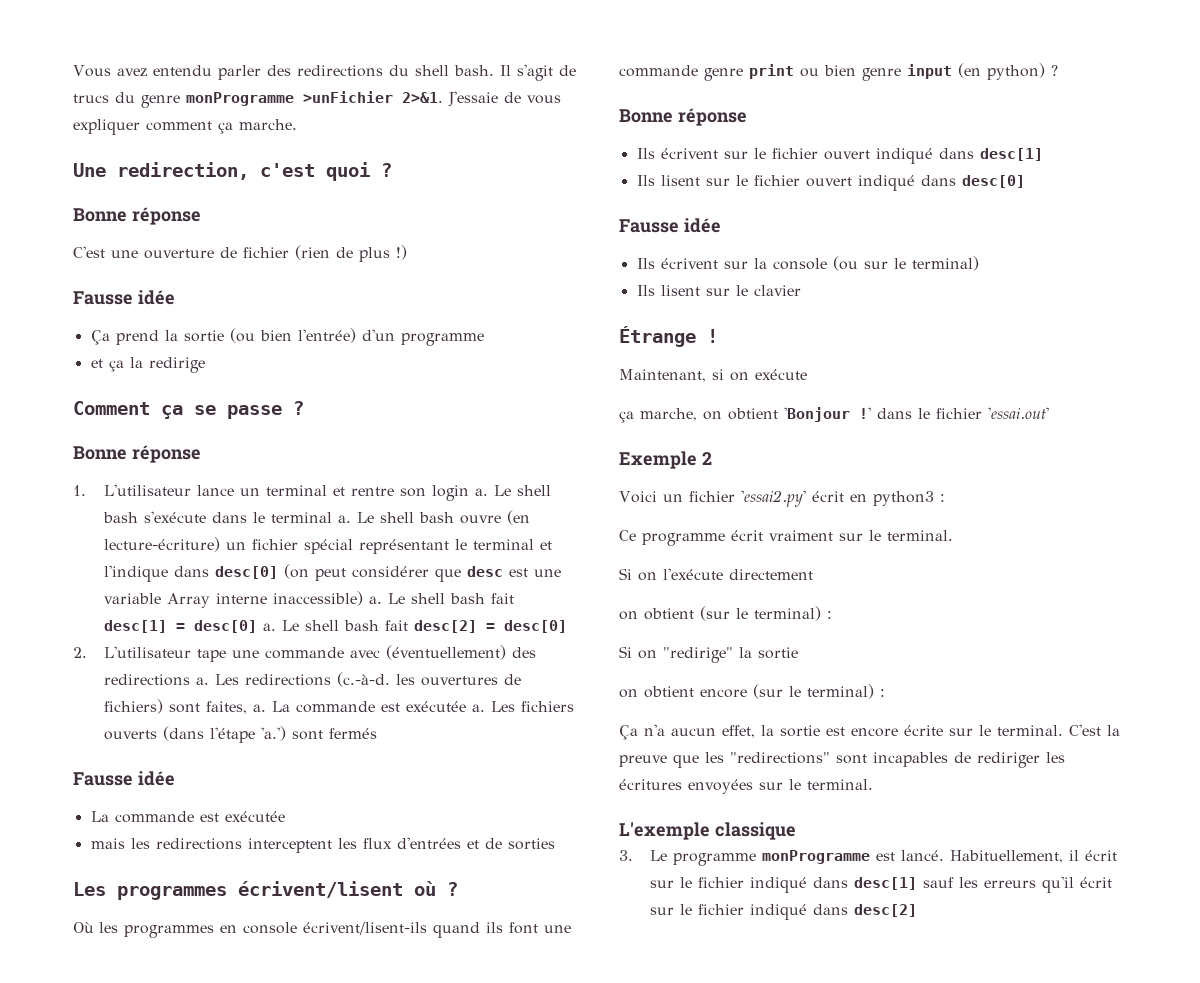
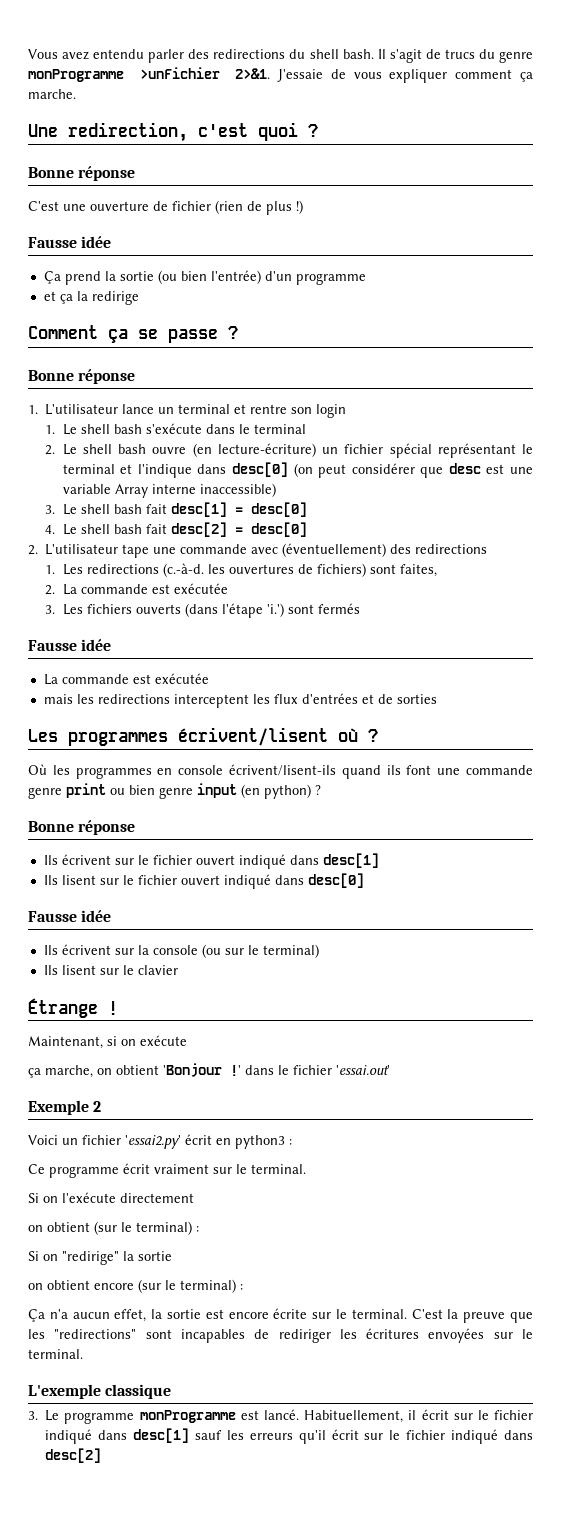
[474,488,488,496] a. -> [45,425,56,434] // 1.
[337,515,351,523] a. -> [45,445,56,455] // 2.
[368,596,382,604] a. -> [45,505,56,514] // 3.
[262,623,276,631] a. -> [45,525,56,534] // 4.
[195,677,209,685] a. -> [45,565,56,574] // 1.
[252,701,485,713] a. La commande est exécutée a. -> [45,583,228,595] [45,605,56,614] // 2. La commande est exécutée // 3.
[260,726,286,741] 'a.') -> [266,603,284,617] 'i.')

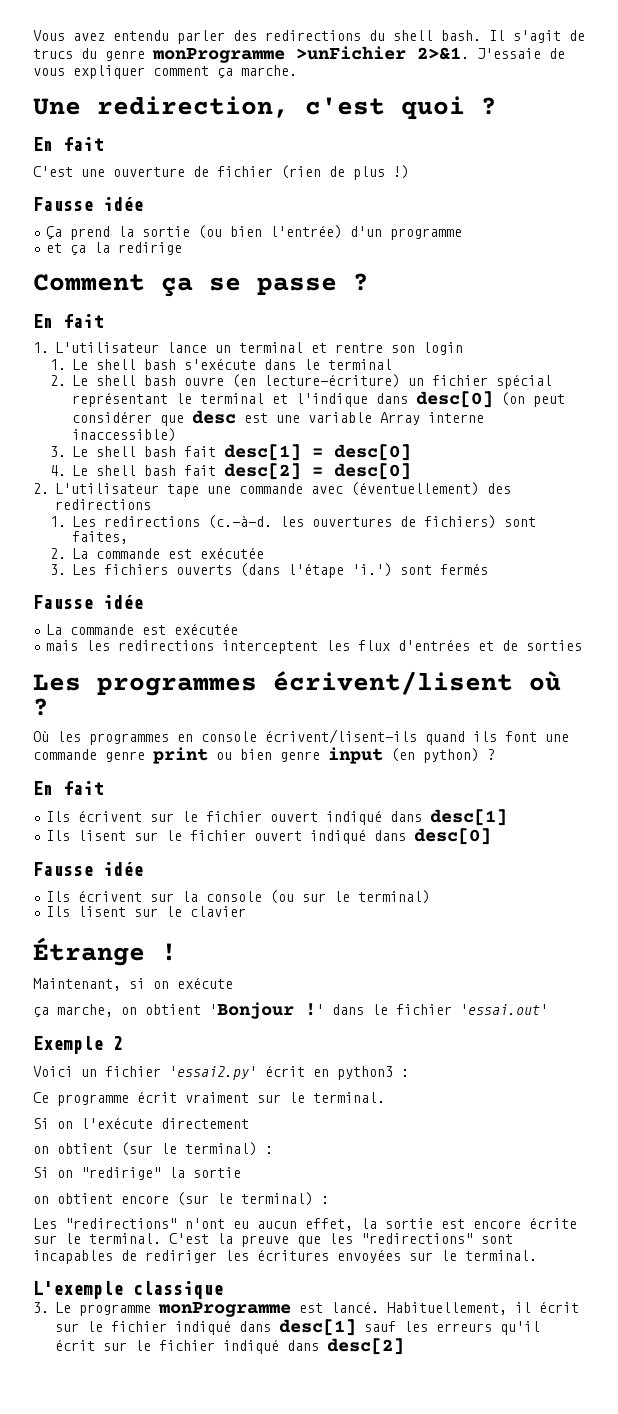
[28,166,136,181] Bonne réponse -> [33,137,103,151] En fait
[28,369,136,384] Bonne réponse -> [33,314,103,328] En fait
[28,820,136,835] Bonne réponse -> [33,781,103,795] En fait
[28,1309,68,1322] Ça n'a -> [33,1218,249,1229] Les "redirections" n'ont eu

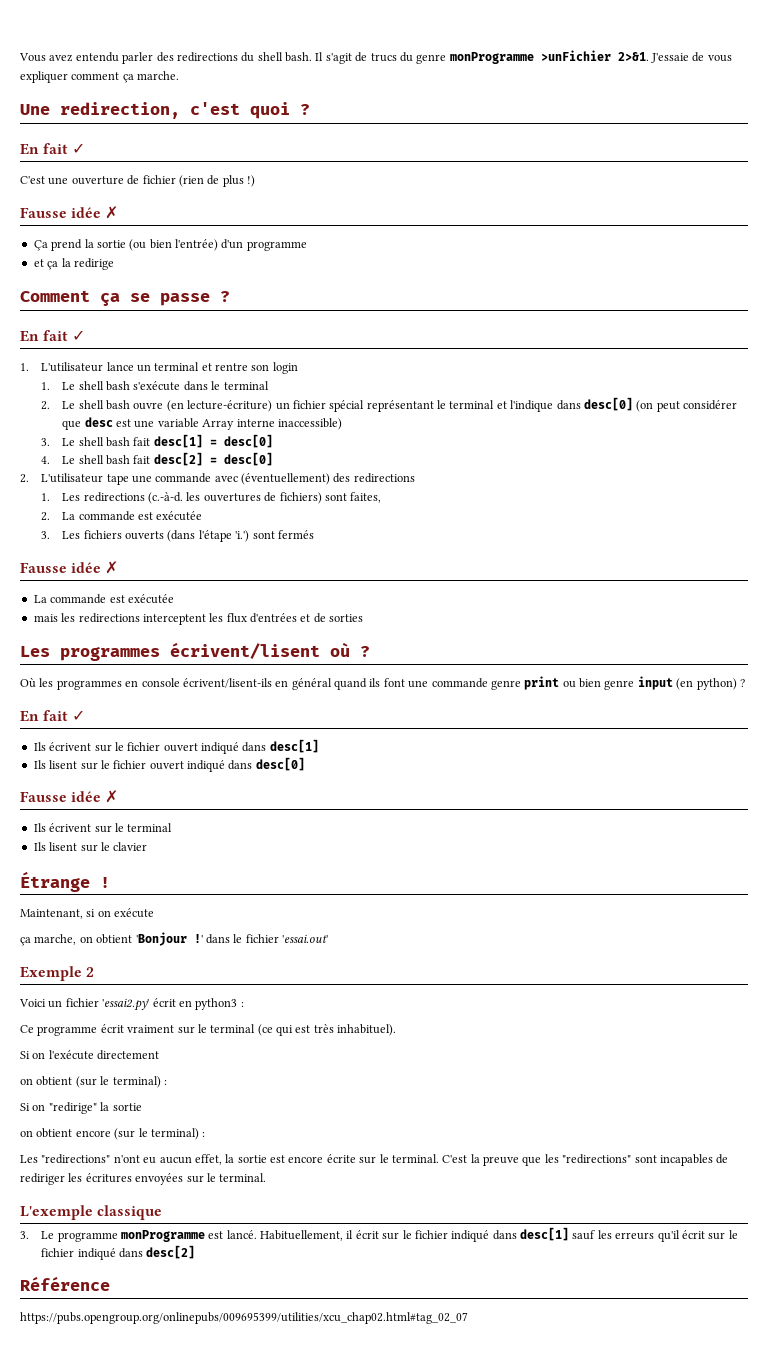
(103, 144) none -> [72,143,86,154] ✓
(143, 204) none -> [105,206,119,219] ✗
(103, 321) none -> [72,330,86,341] ✓
(143, 602) none -> [105,561,119,574] ✗
(417, 736) none -> [275,678,332,690] en général
(103, 788) none -> [72,710,86,721] ✓
[46,890,431,904] // Ils écrivent sur la console (ou sur le terminal) -> [105,790,119,803] [33,823,173,833] ✗ // Ils écrivent sur le terminal
[313,1092,385,1103] terminal. -> [210,1024,397,1036] terminal (ce qui est très inhabituel).
(404, 1346) none -> [20,1276,110,1291] [20,1312,468,1324] // Référence // https://pubs.opengroup.org/onlinepubs/009695399/utilities/xcu_chap02.html#tag_02_07

